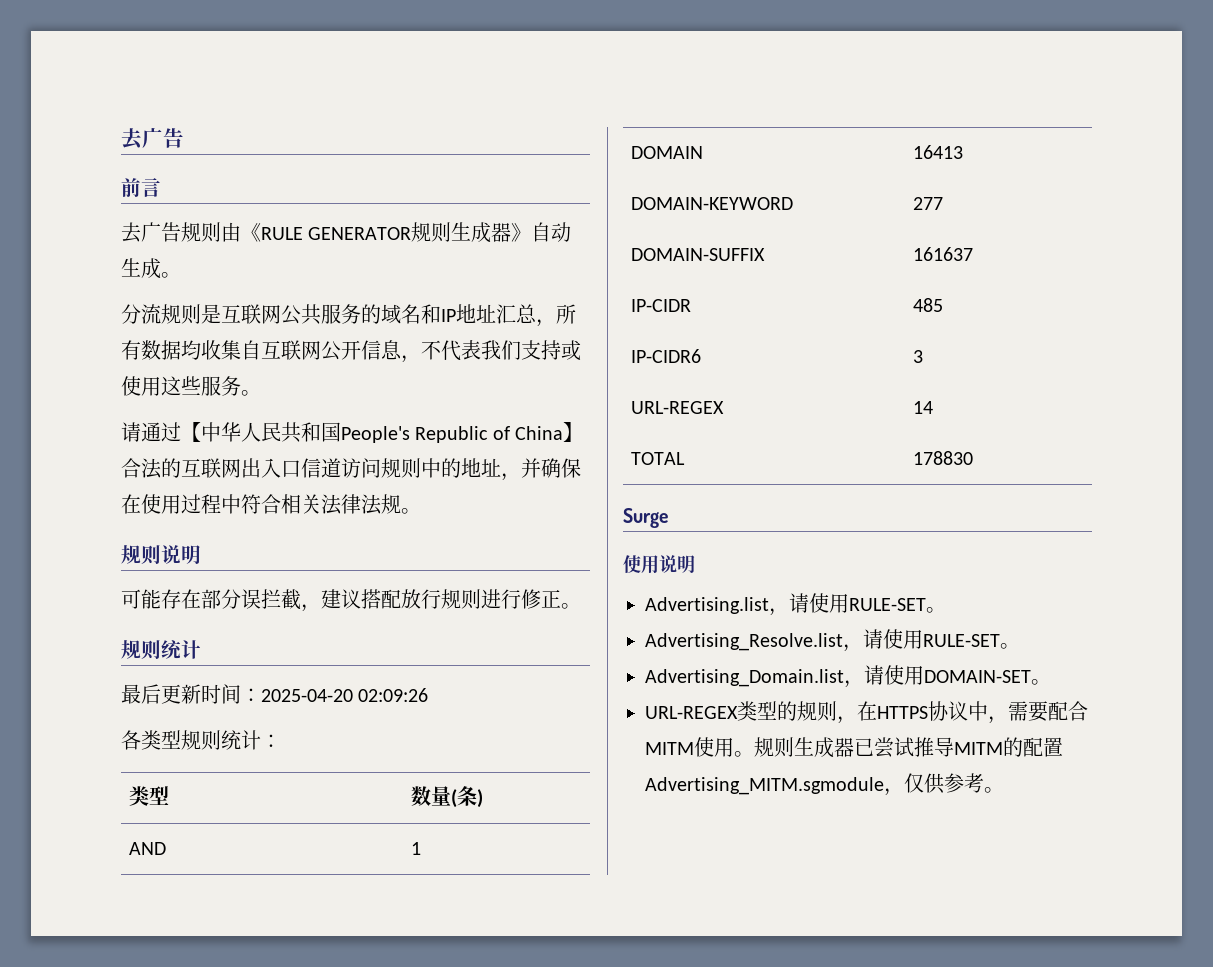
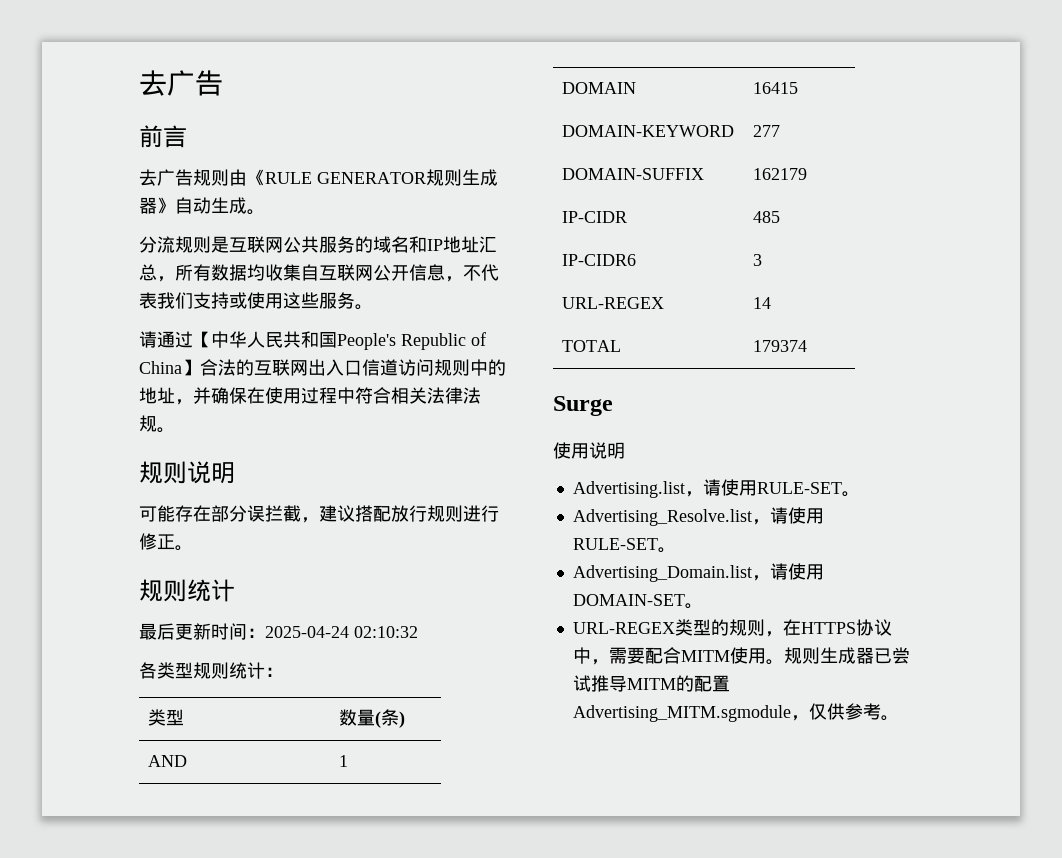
[261,688,429,702] 2025-04-20 02:09:26 -> [265,626,418,638] 2025-04-24 02:10:32
[913,145,964,159] 16413 -> [753,82,799,94] 16415
[913,247,974,261] 161637 -> [753,168,808,180] 162179
[913,451,974,465] 178830 -> [753,340,808,352] 179374

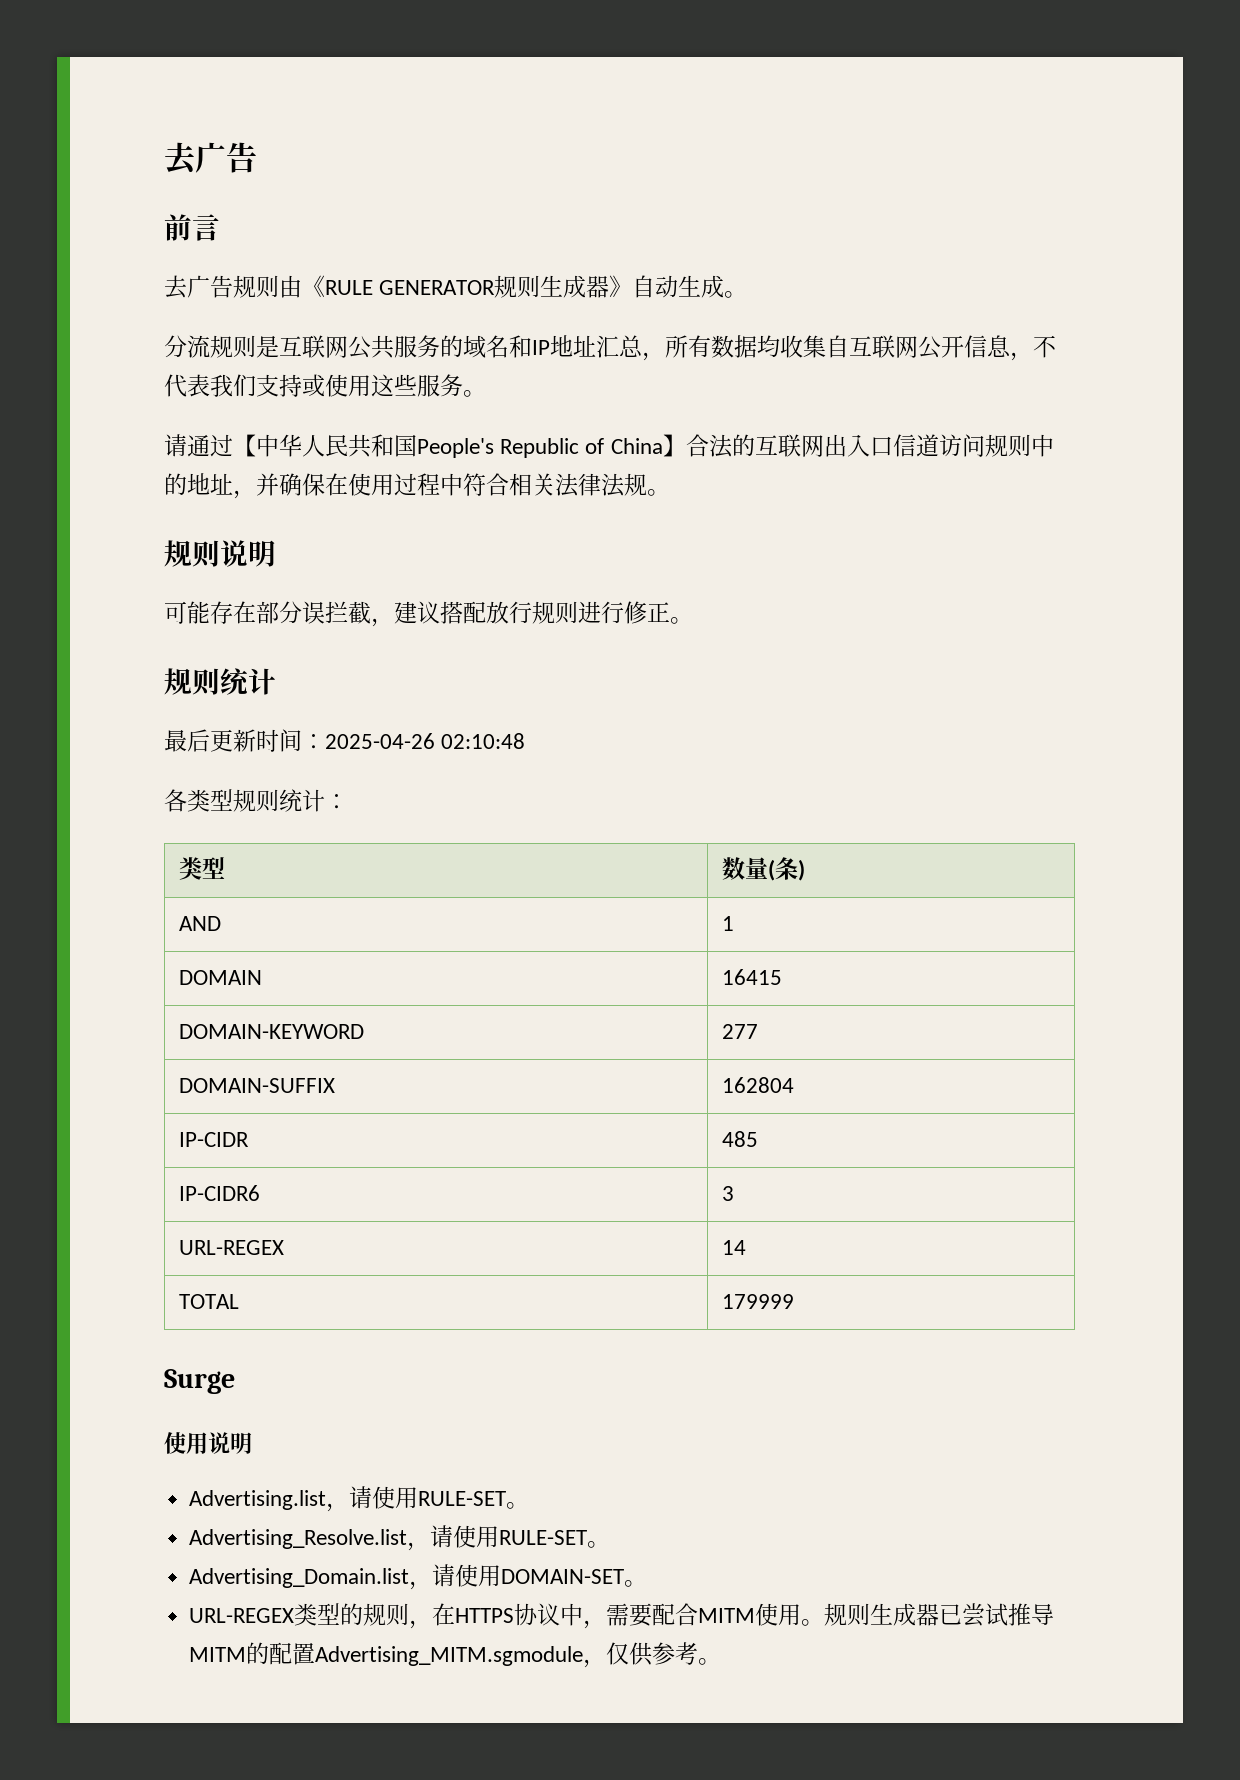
[265,626,418,638] 2025-04-24 02:10:32 -> [325,733,526,749] 2025-04-26 02:10:48
[753,168,808,180] 162179 -> [722,1077,795,1093] 162804
[753,340,808,352] 179374 -> [722,1294,795,1309] 179999

